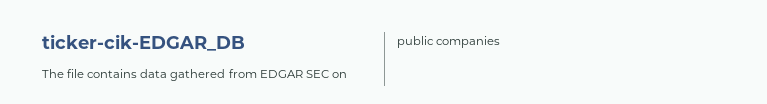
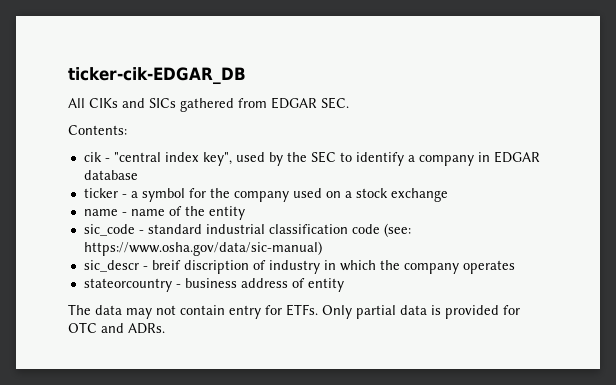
[42,69,347,81] [397,36,501,48] The file contains data gathered from EDGAR SEC on public companies -> [68,97,349,112] [68,125,127,135] [83,151,540,166] [83,170,138,180] [83,188,448,202] [83,206,245,220] [83,223,411,237] [83,241,322,256] [83,260,515,274] [83,278,344,292] [68,304,520,319] [68,322,165,334] All CIKs and SICs gathered from EDGAR SEC. // Contents: // cik - "central index key", used by the SEC to identify a company in EDGAR database // ticker - a symbol for the company used on a stock exchange // name - name of the entity // sic_code - standard industrial classification code (see: https://www.osha.gov/data/sic-manual) // sic_descr - breif discription of industry in which the company operates // stateorcountry - business address of entity // The data may not contain entry for ETFs. Only partial data is provided for OTC and ADRs.

